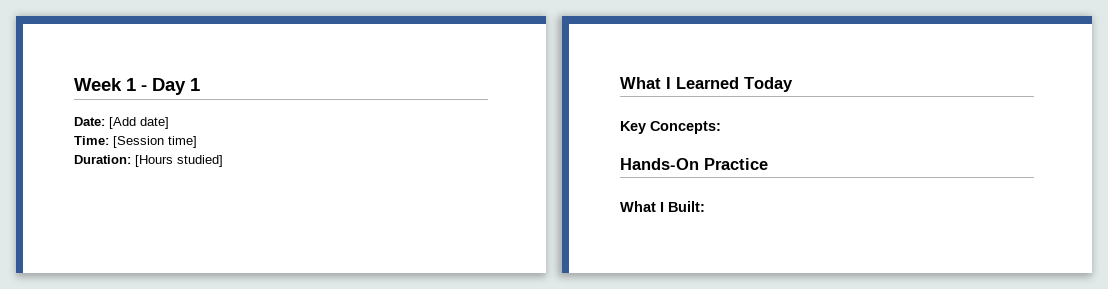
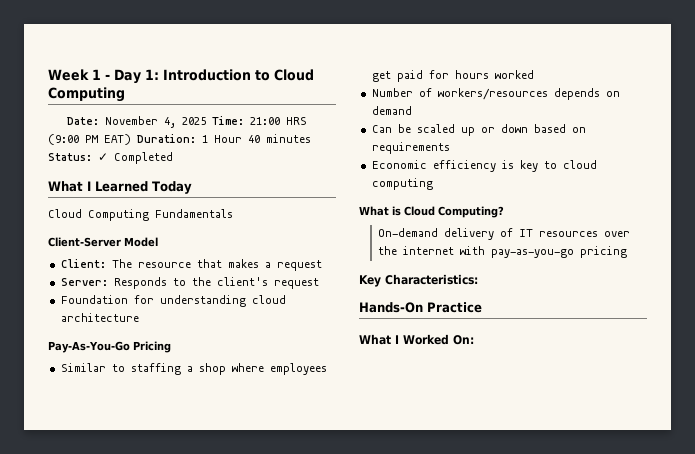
[190,78,200,91] [74,117,169,129] [74,136,197,148] [74,155,223,167] [620,77,793,92] 1 // Date: [Add date] // Time: [Session time] // Duration: [Hours studied] // What I Learned Today -> [145,69,314,81] [48,87,125,102] [66,116,307,128] [48,134,311,145] [48,152,173,164] [48,181,192,194] [48,209,233,221] [48,237,158,247] [60,259,322,271] [60,277,319,289] [60,295,286,307] [60,313,139,322] [48,341,171,353] [60,363,327,375] [371,70,534,82] [371,88,620,100] [371,106,412,115] [371,124,586,136] [371,142,450,154] [371,160,597,172] [371,178,433,190] [359,206,504,218] [378,228,631,240] [378,246,628,258] 1: Introduction to Cloud Computing // Date: November 4, 2025 Time: 21:00 HRS (9:00 PM EAT) Duration: 1 Hour 40 minutes Status: ✓ Completed // What I Learned Today // Cloud Computing Fundamentals // Client-Server Model // Client: The resource that makes a request // Server: Responds to the client's request // Foundation for understanding cloud architecture // Pay-As-You-Go Pricing // Similar to staffing a shop where employees get paid for hours worked // Number of workers/resources depends on demand // Can be scaled up or down based on requirements // Economic efficiency is key to cloud computing // What is Cloud Computing? // On-demand delivery of IT resources over the internet with pay-as-you-go pricing
[650,121,721,134] Concepts: -> [385,274,478,285] Characteristics:
[668,201,705,212] Built: -> [403,334,474,345] Worked On:

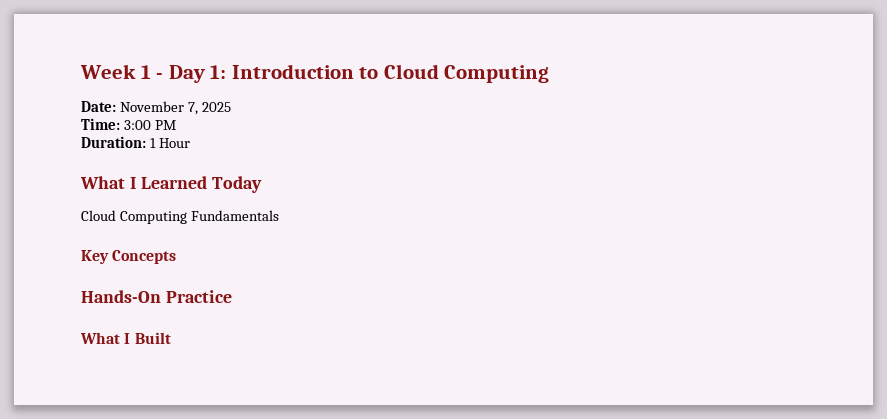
[163,117,176,128] 4, -> [187,102,198,115] 7,
[211,116,307,125] [48,134,79,145] Time: 21:00 HRS (9:00 -> [81,118,151,130] // Time: 3:00
[104,134,131,145] EAT) -> (176, 125) //
[248,134,311,143] [48,152,173,164] 40 minutes Status: ✓ Completed -> (190, 143) none
[48,237,158,247] [60,259,322,271] [60,277,319,289] [60,295,286,307] [60,313,139,322] [48,341,171,353] [60,363,327,375] [371,70,534,82] [371,88,620,100] [371,106,412,115] [371,124,586,136] [371,142,450,154] [371,160,597,172] [371,178,433,190] [359,206,504,218] [378,228,631,240] [378,246,628,258] // Client-Server Model // Client: The resource that makes a request // Server: Responds to the client's request // Foundation for understanding cloud architecture // Pay-As-You-Go Pricing // Similar to staffing a shop where employees get paid for hours worked // Number of workers/resources depends on demand // Can be scaled up or down based on requirements // Economic efficiency is key to cloud computing // What is Cloud Computing? // On-demand delivery of IT resources over the internet with pay-as-you-go pricing -> (279, 215) none
[385,274,478,285] Characteristics: -> [112,250,177,264] Concepts
[403,334,474,345] Worked On: -> [134,332,171,344] Built

